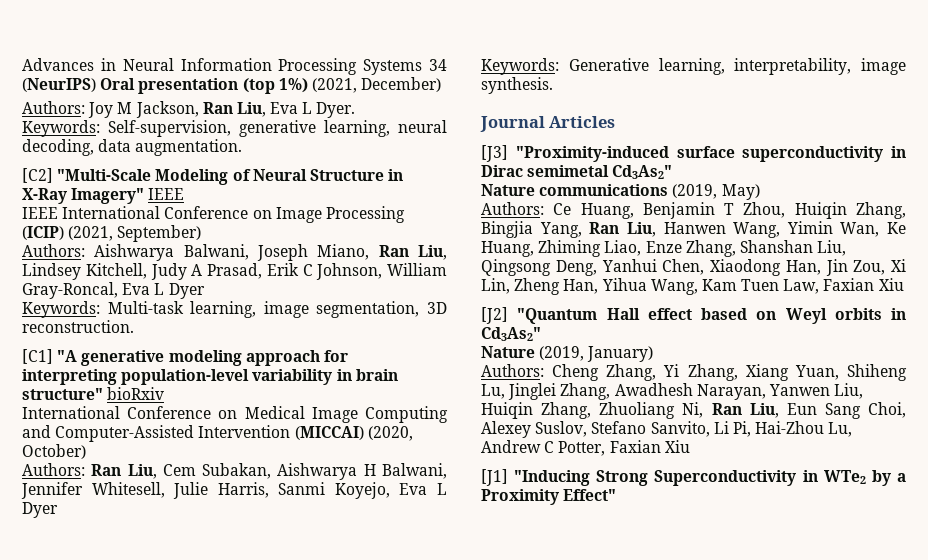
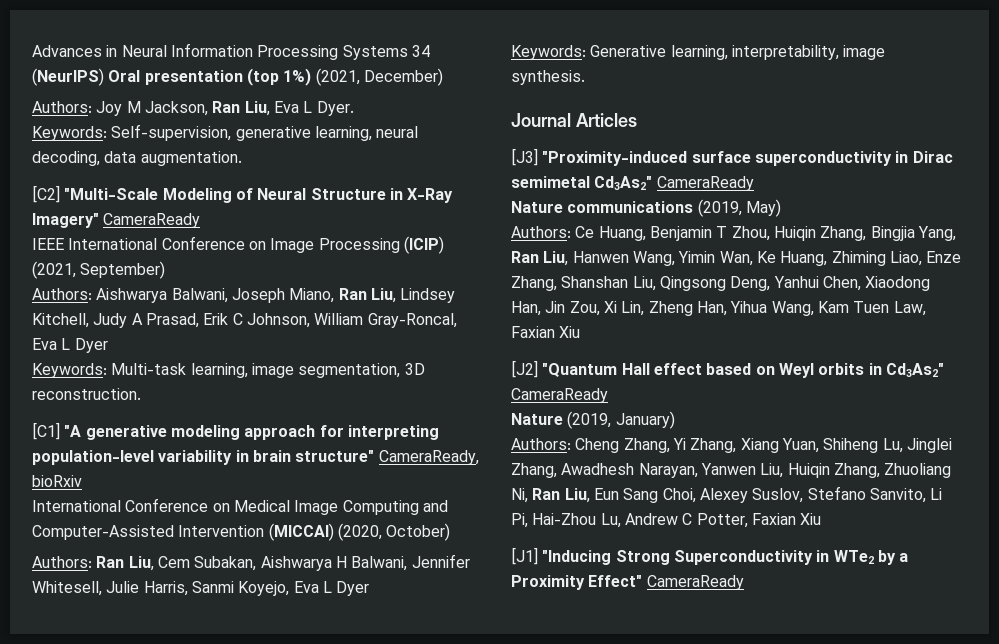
[148,188,185,200] IEEE -> [103,213,201,228] CameraReady
(103, 394) none -> [378,450,479,465] CameraReady,
(673, 172) none -> [656,176,754,191] CameraReady
(541, 334) none -> [511,388,608,403] CameraReady
(617, 495) none -> [646,575,744,590] CameraReady

